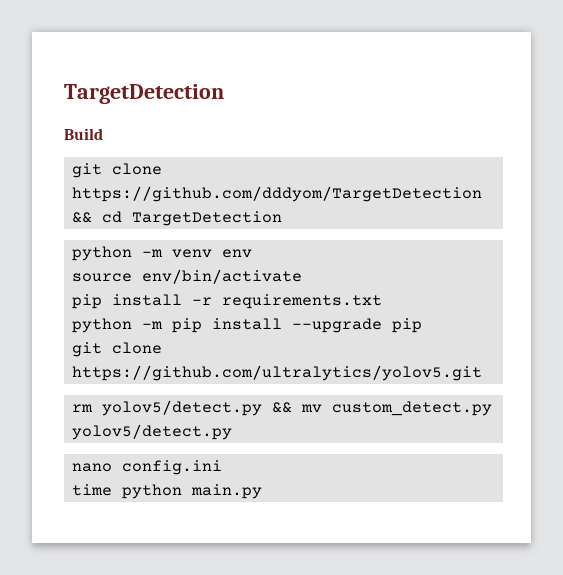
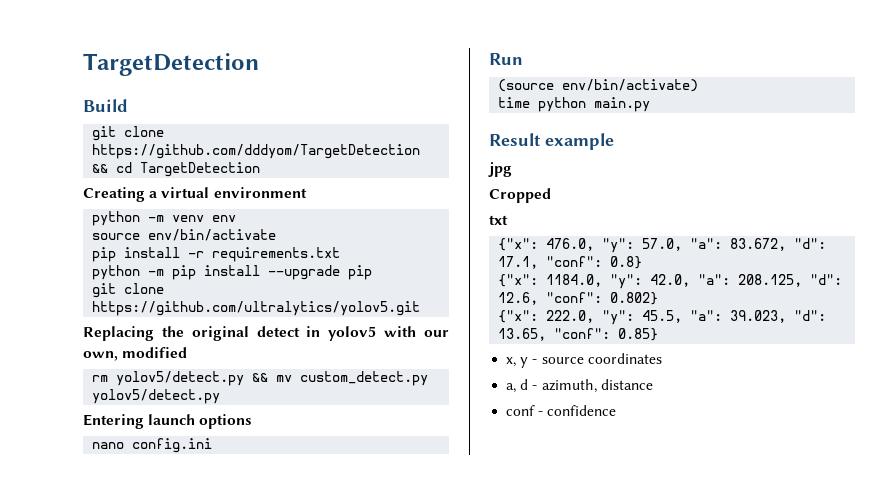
(283, 218) none -> [83,187,307,202] // Creating a virtual environment
(483, 373) none -> [83,326,449,341] [83,347,188,361] // Replacing the original detect in yolov5 with our own, modified
(233, 432) none -> [83,414,253,429] // Entering launch options
(223, 467) none -> [489,53,523,65] [498,79,699,92] // Run // (source env/bin/activate)
(263, 491) none -> [489,133,614,150] [488,162,512,177] [489,188,551,203] [489,215,508,225] [498,238,827,253] [498,256,643,269] [498,274,843,289] [498,292,659,305] [498,310,827,325] [498,328,659,341] [506,353,662,368] [506,379,653,393] [506,405,617,416] // Result example // jpg // Cropped // txt // {"x": 476.0, "y": 57.0, "a": 83.672, "d": 17.1, "conf": 0.8} // {"x": 1184.0, "y": 42.0, "a": 208.125, "d": 12.6, "conf": 0.802} // {"x": 222.0, "y": 45.5, "a": 39.023, "d": 13.65, "conf": 0.85} // x, y - source coordinates // a, d - azimuth, distance // conf - confidence

